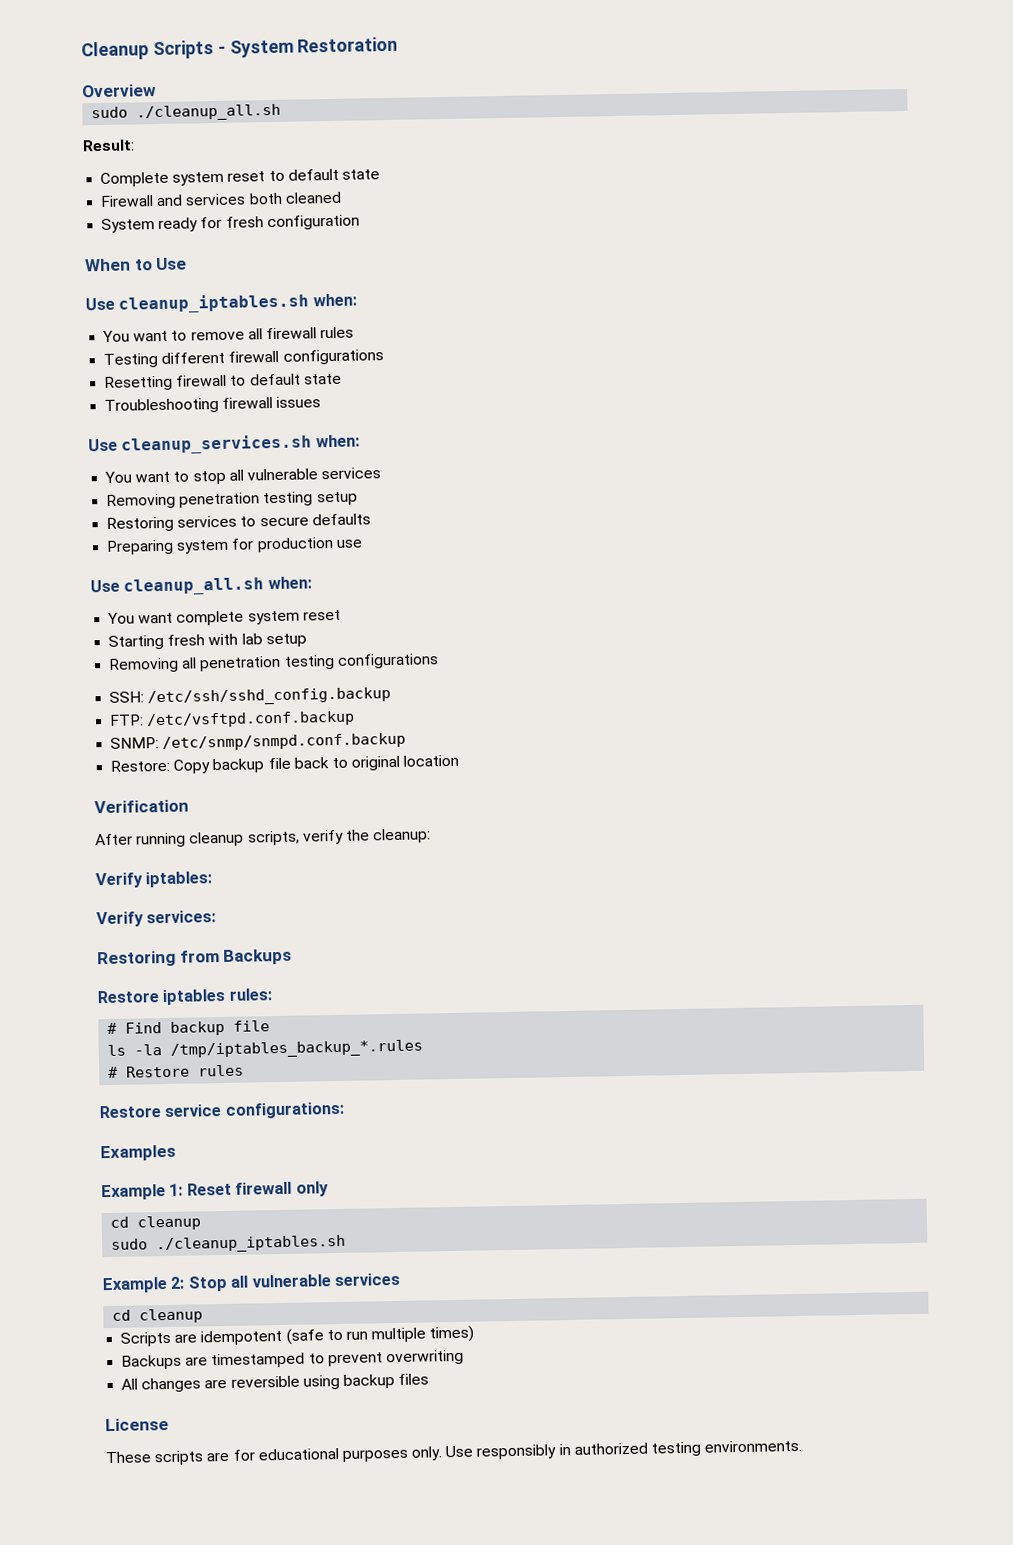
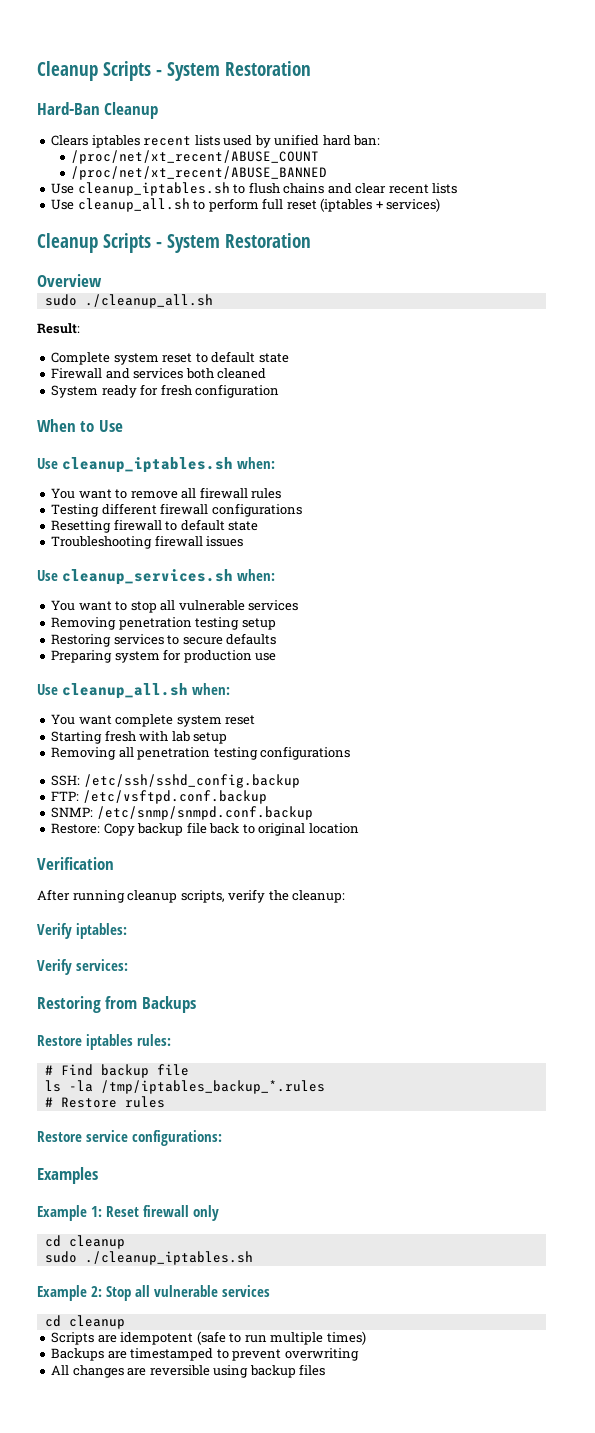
[81,36,399,61] Cleanup Scripts - System Restoration -> [37,61,311,81] [37,102,159,119] [51,134,381,148] [71,150,320,164] [71,166,328,180] [51,182,458,196] [51,198,441,212] [37,233,311,253] Cleanup Scripts - System Restoration // Hard-Ban Cleanup // Clears iptables recent lists used by unified hard ban: // /proc/net/xt_recent/ABUSE_COUNT // /proc/net/xt_recent/ABUSE_BANNED // Use cleanup_iptables.sh to flush chains and clear recent lists // Use cleanup_all.sh to perform full reset (iptables + services) // Cleanup Scripts - System Restoration
[105,1418,169,1432] [105,1439,803,1466] // License // These scripts are for educational purposes only. Use responsibly in authorized testing environments. -> (326, 1370) none

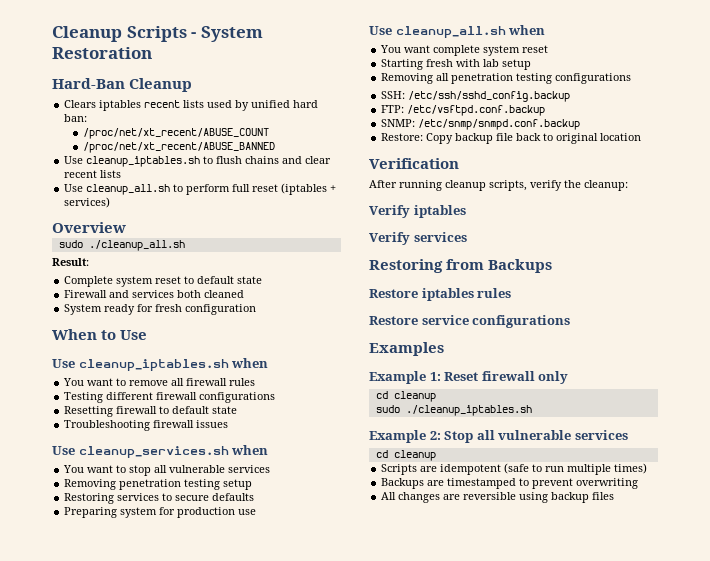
[37,233,311,253] // Cleanup Scripts - System Restoration -> (111, 202) none
[237,457,276,469] when: -> [231,358,269,368] when
[237,569,276,581] when: -> [231,445,269,455] when
[192,683,231,695] when: -> [508,25,546,35] when
[76,923,128,939] [37,959,129,975] iptables: // Verify services: -> [413,205,466,218] [369,232,467,245] iptables // Verify services
[137,1034,172,1046] [44,1064,189,1078] [44,1080,325,1094] [44,1097,117,1108] rules: // # Find backup file // ls -la /tmp/iptables_backup_*.rules // # Restore -> (474, 294) none
[132,1130,223,1146] configurations: -> [472,315,571,328] configurations

